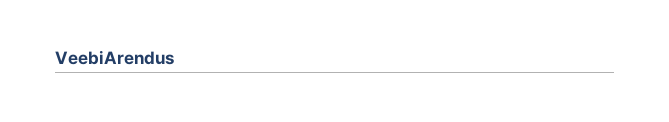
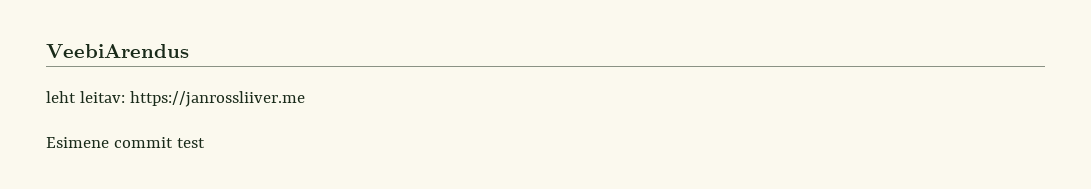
(174, 57) none -> [46,91,305,107] [46,137,205,148] // leht leitav: https://janrossliiver.me // Esimene commit test

